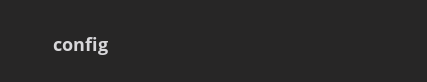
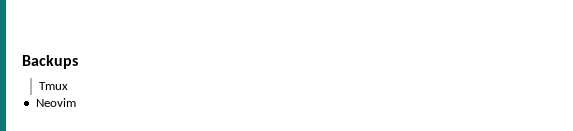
[53,37,108,55] config -> [22,55,78,69] [38,82,68,90] [35,98,76,107] Backups // Tmux // Neovim

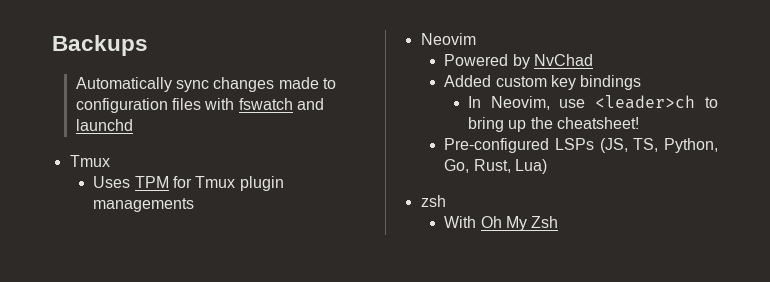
[38,82,68,90] [35,98,76,107] Tmux // Neovim -> [75,77,336,92] [75,98,324,113] [75,119,133,131] [69,155,110,167] [93,176,284,191] [93,198,195,212] [420,33,476,45] [444,54,593,69] [444,75,642,90] [467,95,718,110] [467,117,639,132] [444,138,718,153] [444,159,547,174] [420,195,446,207] [444,216,559,231] Automatically sync changes made to configuration files with fswatch and launchd // Tmux // Uses TPM for Tmux plugin managements // Neovim // Powered by NvChad // Added custom key bindings // In Neovim, use <leader>ch to bring up the cheatsheet! // Pre-configured LSPs (JS, TS, Python, Go, Rust, Lua) // zsh // With Oh My Zsh

